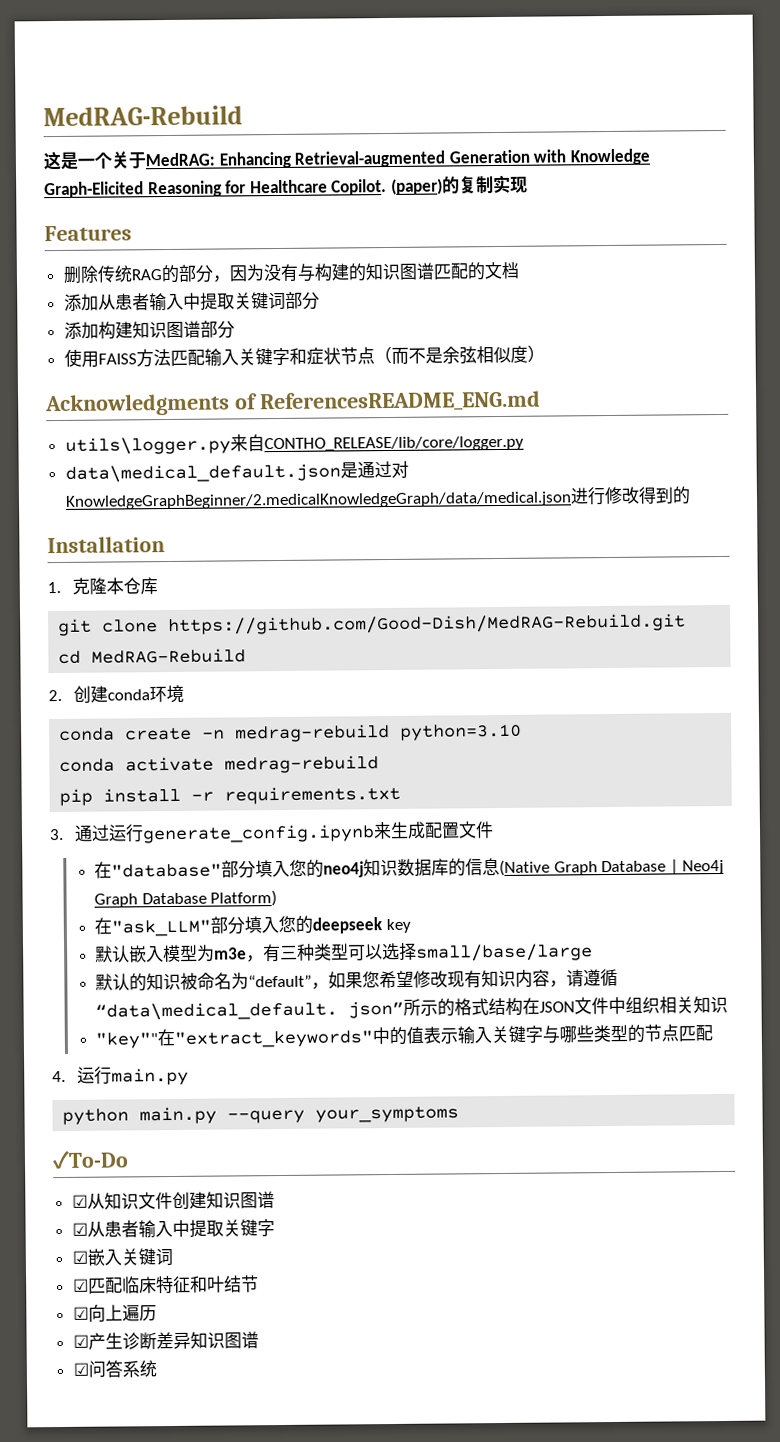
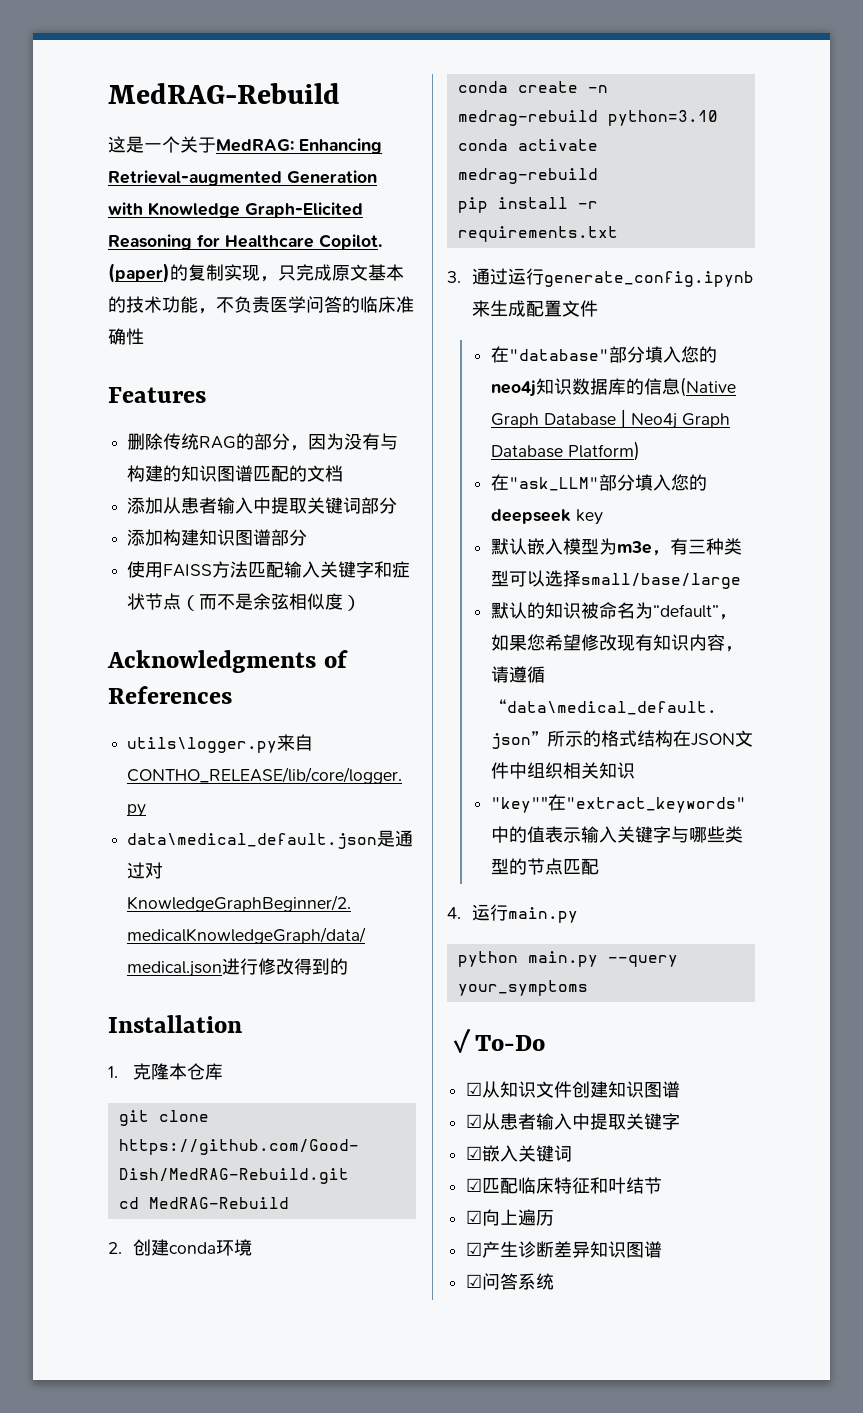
(528, 184) none -> [260,264,404,282] [108,296,414,314] [108,328,144,345] ，只完成原文基本的技术功能，不负责医学问答的临床准确性
[259,390,541,413] ReferencesREADME_ENG.md -> [108,686,232,704] References

